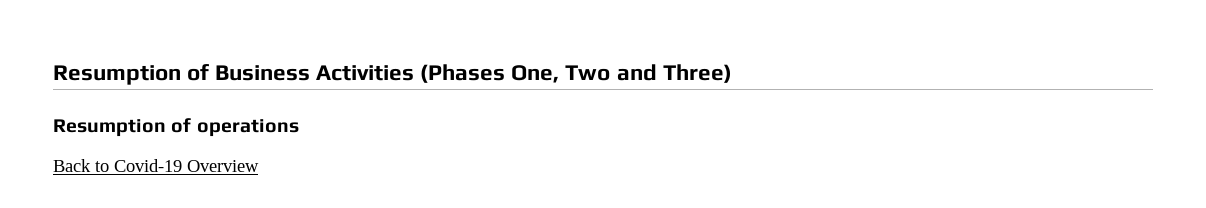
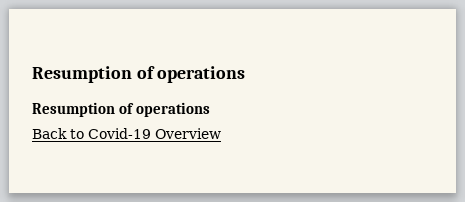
[53,64,732,85] Resumption of Business Activities (Phases One, Two and Three) -> [32,66,246,83] Resumption of operations

